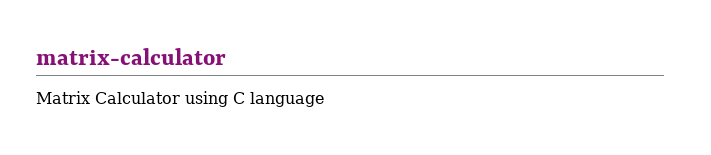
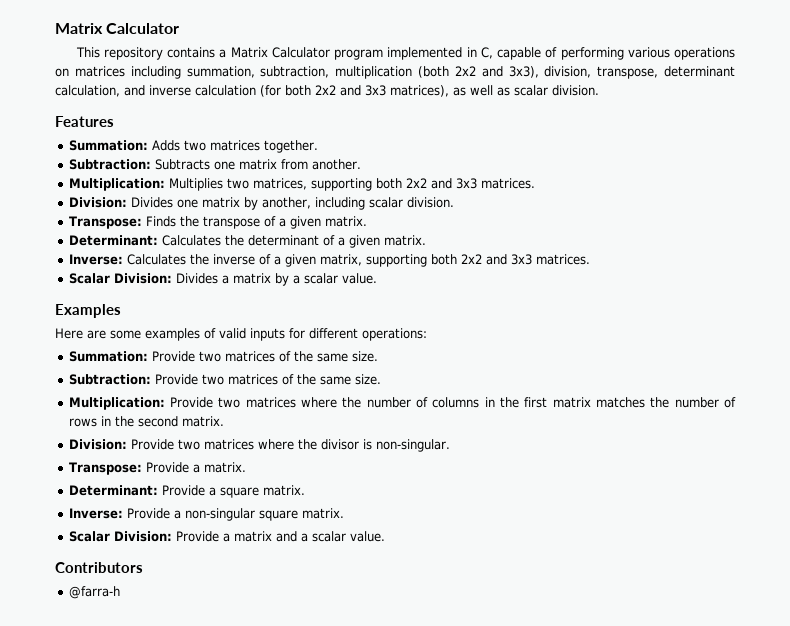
[36,48,226,65] [36,91,324,107] matrix-calculator // Matrix Calculator using C language -> [55,23,180,34] [75,47,736,60] [55,66,735,79] [55,85,599,97] [55,116,114,127] [68,140,318,153] [68,159,361,170] [68,178,535,191] [68,197,454,210] [68,216,367,229] [68,235,426,248] [68,254,590,267] [68,273,377,286] [55,304,121,318] [55,328,427,341] [68,351,378,362] [68,374,381,385] [68,397,736,410] [68,416,224,427] [68,439,450,452] [68,462,246,475] [68,485,305,498] [68,508,344,521] [68,531,385,542] [55,562,143,573] [68,586,120,599] Matrix Calculator // This repository contains a Matrix Calculator program implemented in C, capable of performing various operations on matrices including summation, subtraction, multiplication (both 2x2 and 3x3), division, transpose, determinant calculation, and inverse calculation (for both 2x2 and 3x3 matrices), as well as scalar division. // Features // Summation: Adds two matrices together. // Subtraction: Subtracts one matrix from another. // Multiplication: Multiplies two matrices, supporting both 2x2 and 3x3 matrices. // Division: Divides one matrix by another, including scalar division. // Transpose: Finds the transpose of a given matrix. // Determinant: Calculates the determinant of a given matrix. // Inverse: Calculates the inverse of a given matrix, supporting both 2x2 and 3x3 matrices. // Scalar Division: Divides a matrix by a scalar value. // Examples // Here are some examples of valid inputs for different operations: // Summation: Provide two matrices of the same size. // Subtraction: Provide two matrices of the same size. // Multiplication: Provide two matrices where the number of columns in the first matrix matches the number of rows in the second matrix. // Division: Provide two matrices where the divisor is non-singular. // Transpose: Provide a matrix. // Determinant: Provide a square matrix. // Inverse: Provide a non-singular square matrix. // Scalar Division: Provide a matrix and a scalar value. // Contributors // @farra-h

